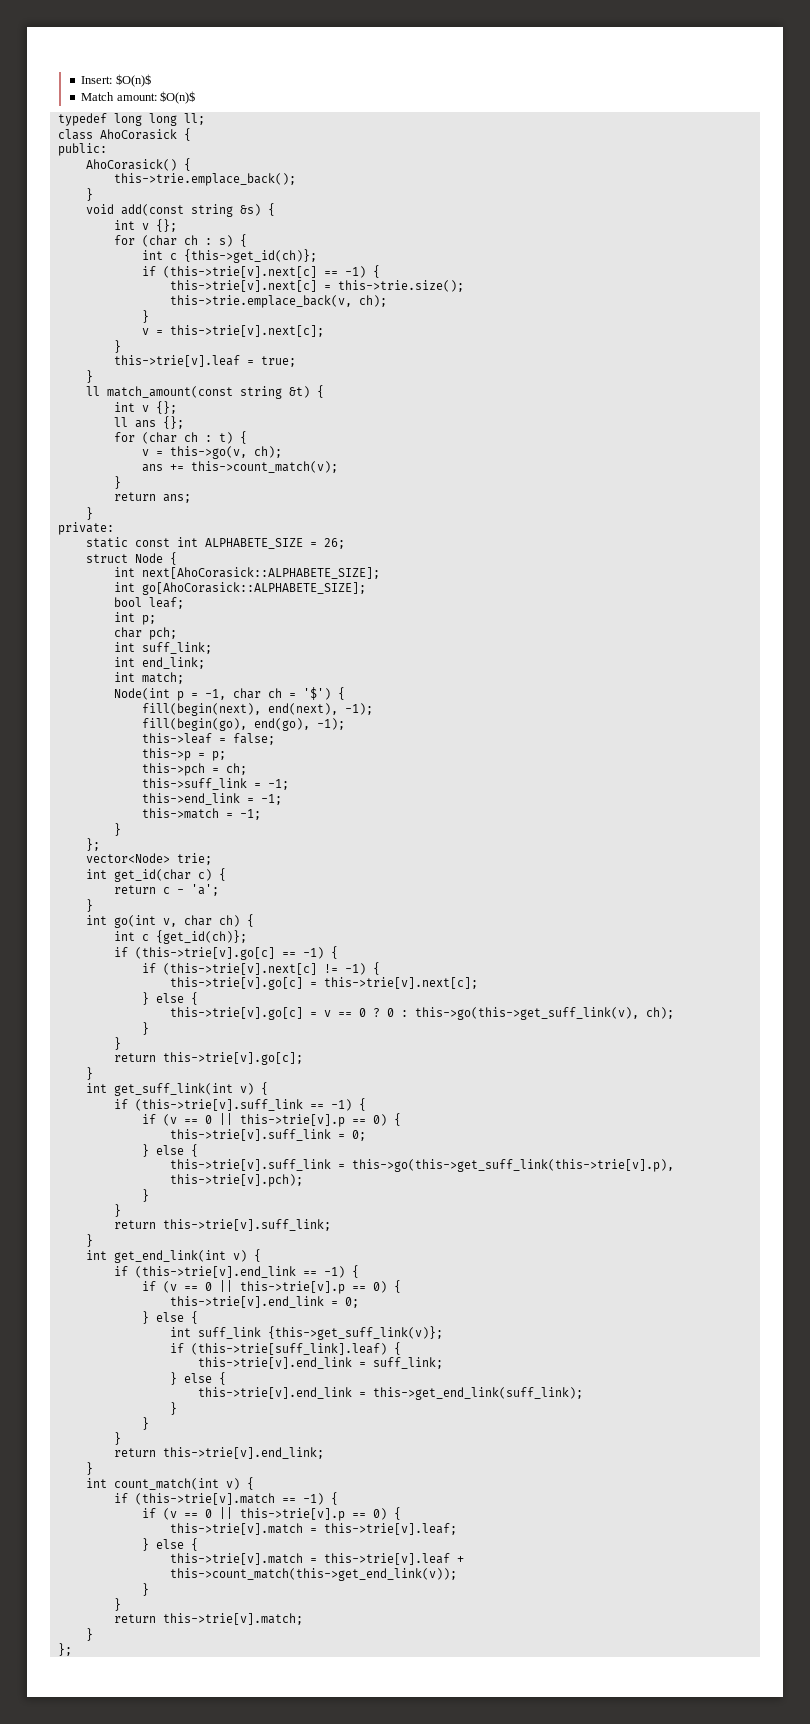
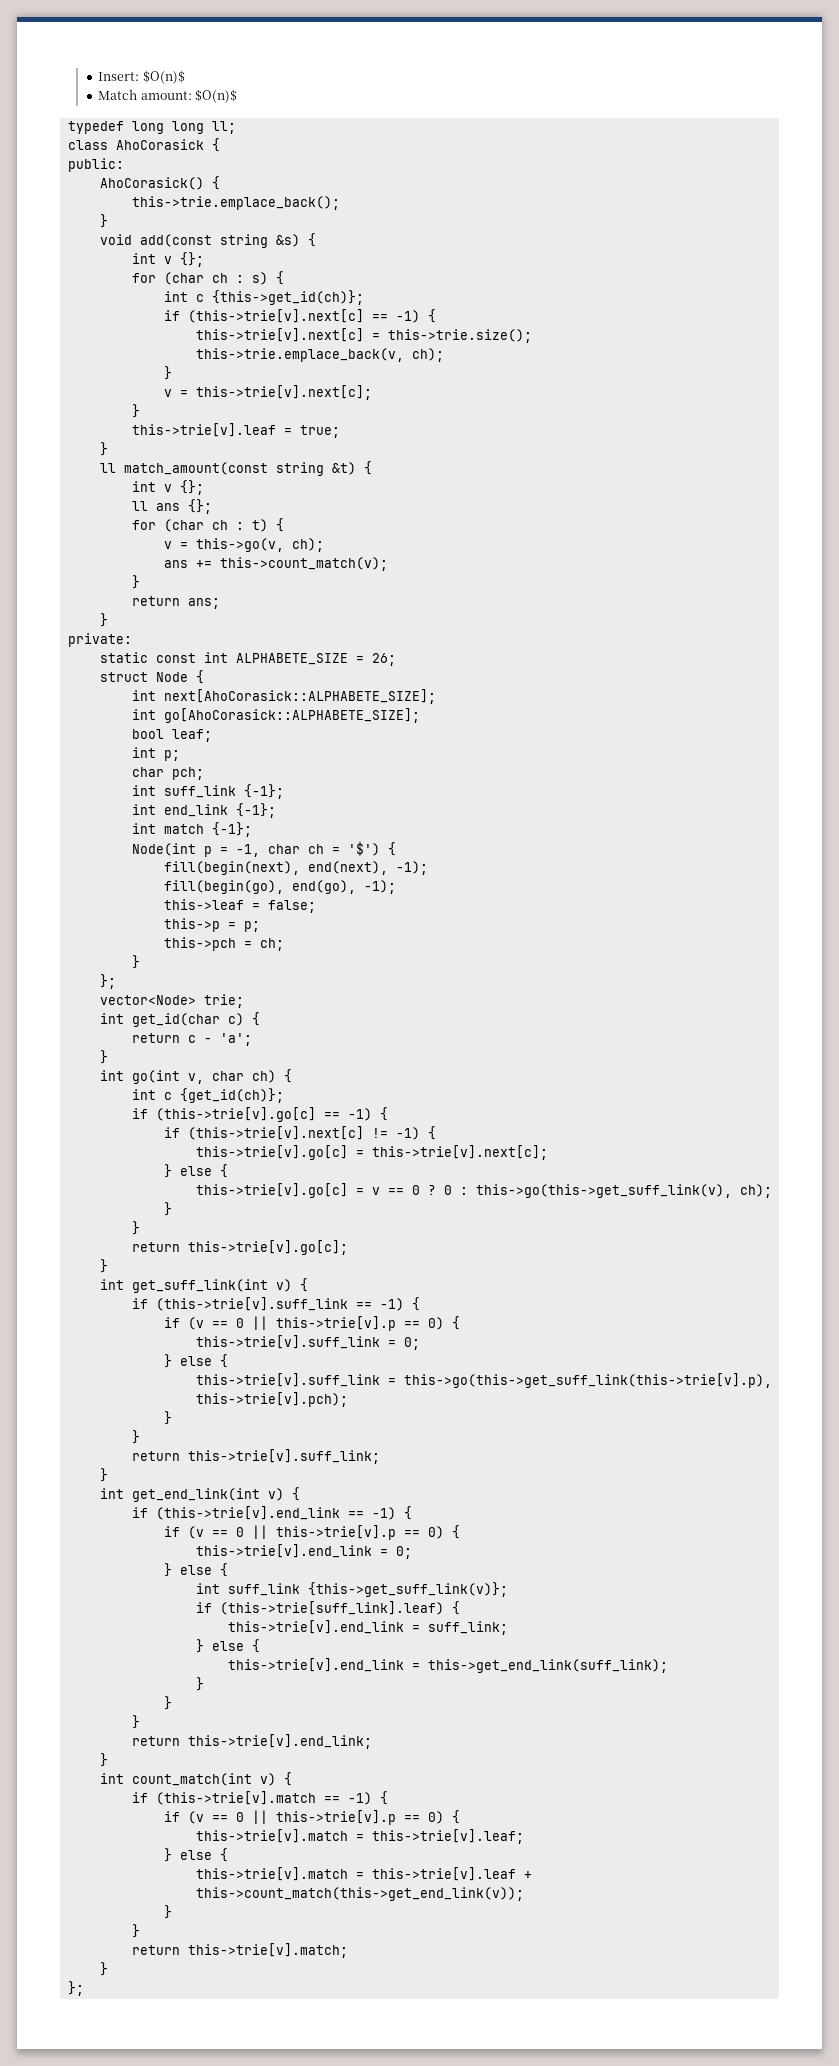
[141,642,212,654] [113,657,205,669] [113,672,184,684] suff_link; // int end_link; // int match; -> [163,784,284,799] [131,803,276,818] [131,822,252,837] suff_link {-1}; // int end_link {-1}; // int match {-1};
[141,778,289,790] [141,793,282,805] [141,808,261,820] // this->suff_link = -1; // this->end_link = -1; // this->match = -1; -> (284, 944) none

